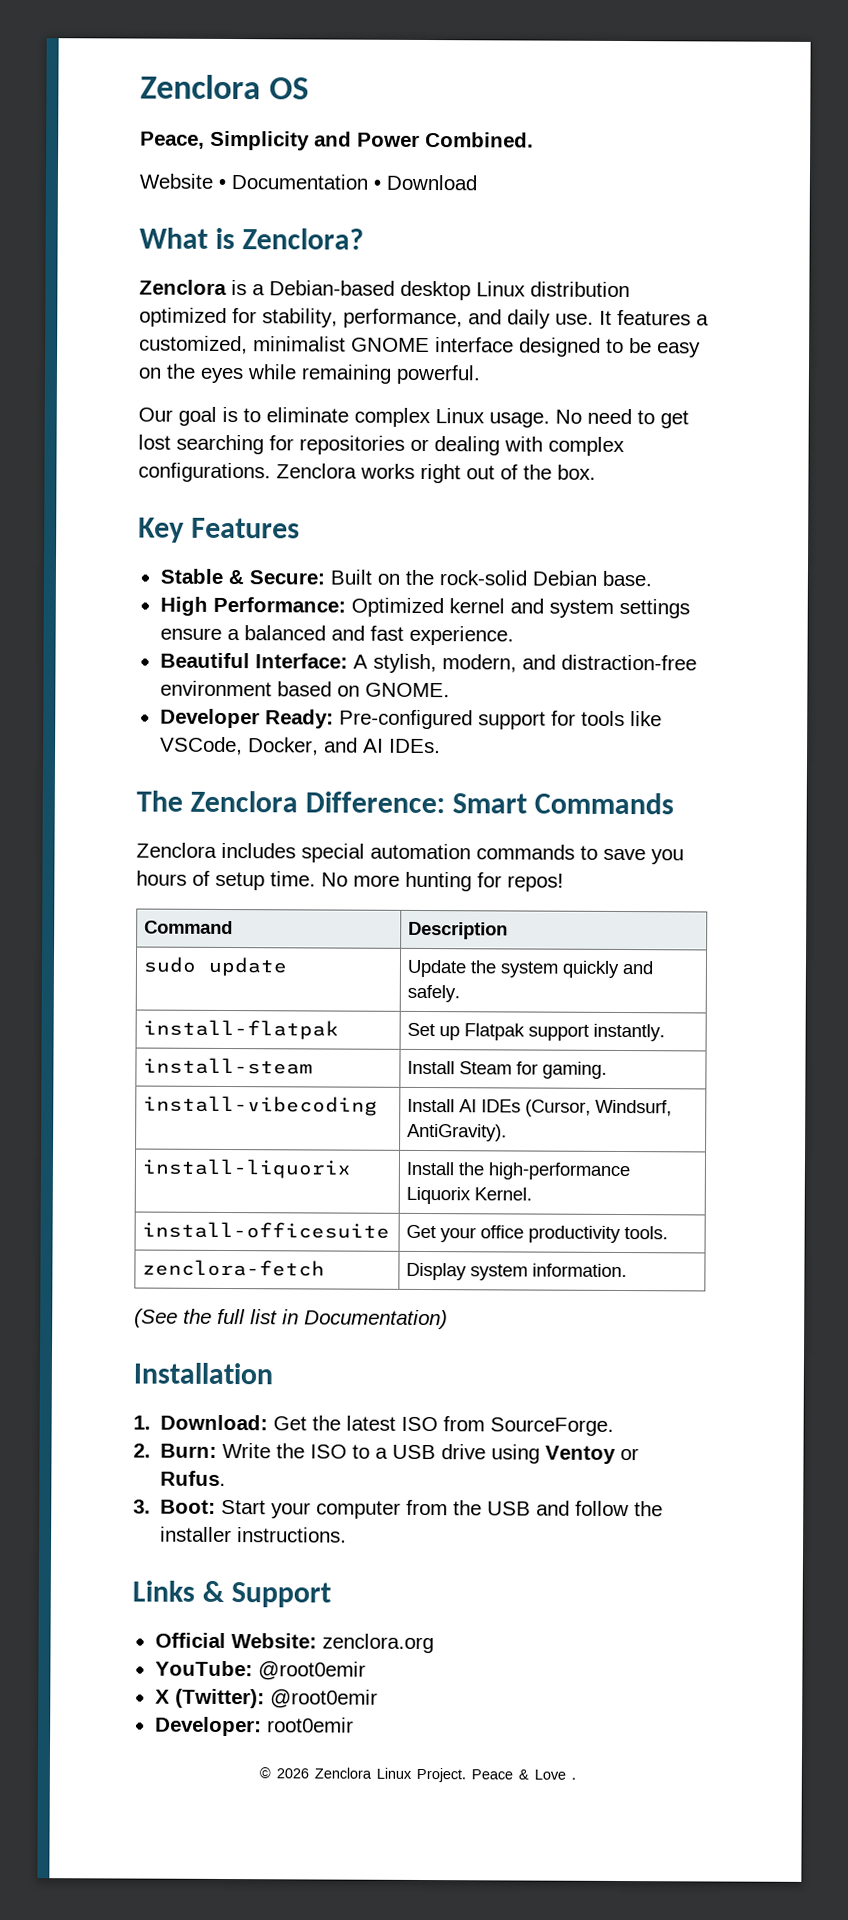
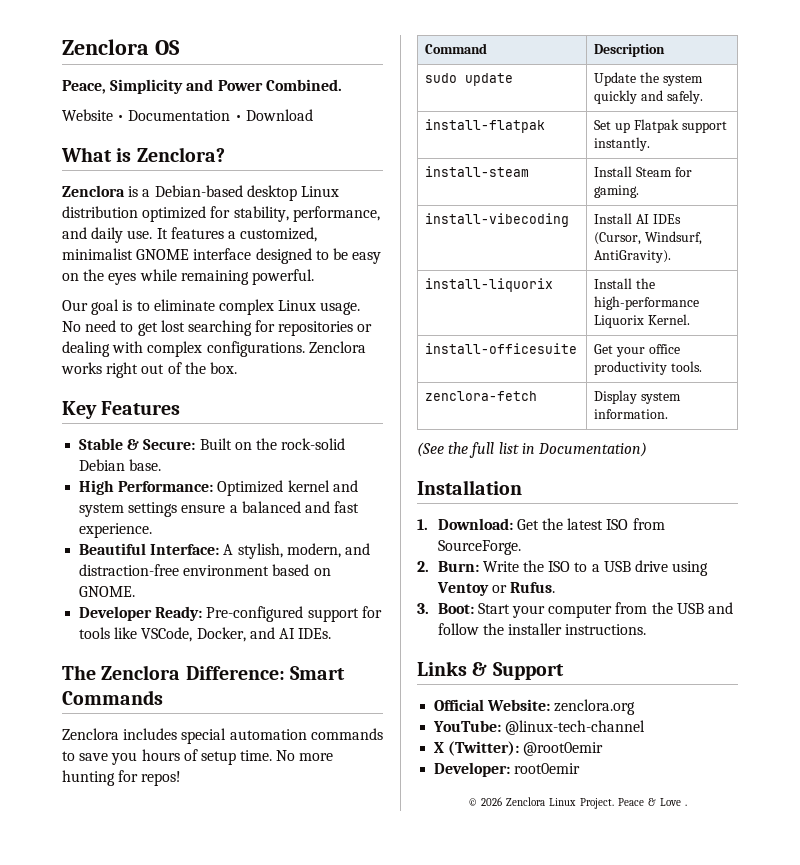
[257,1661,366,1681] @root0emir -> [505,720,646,735] @linux-tech-channel

